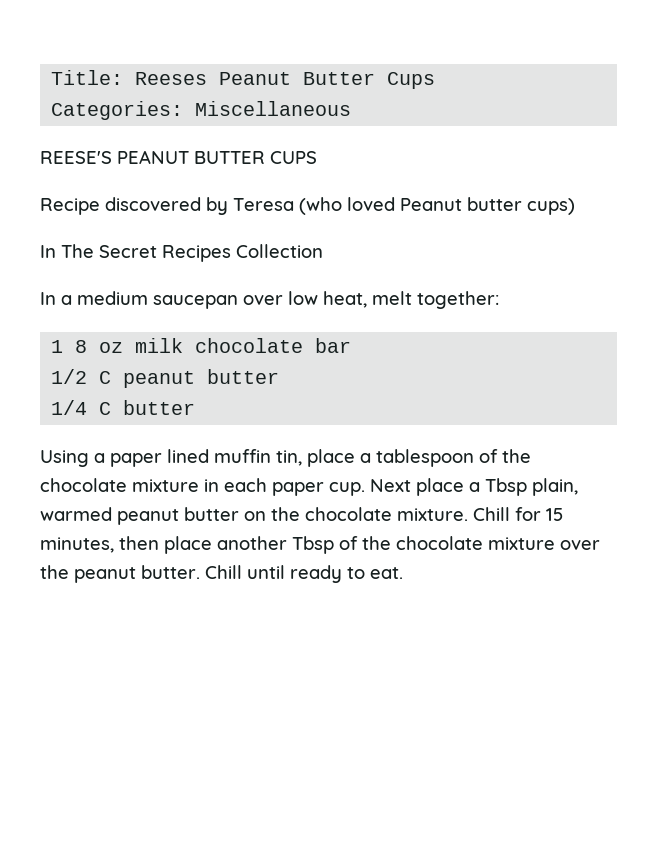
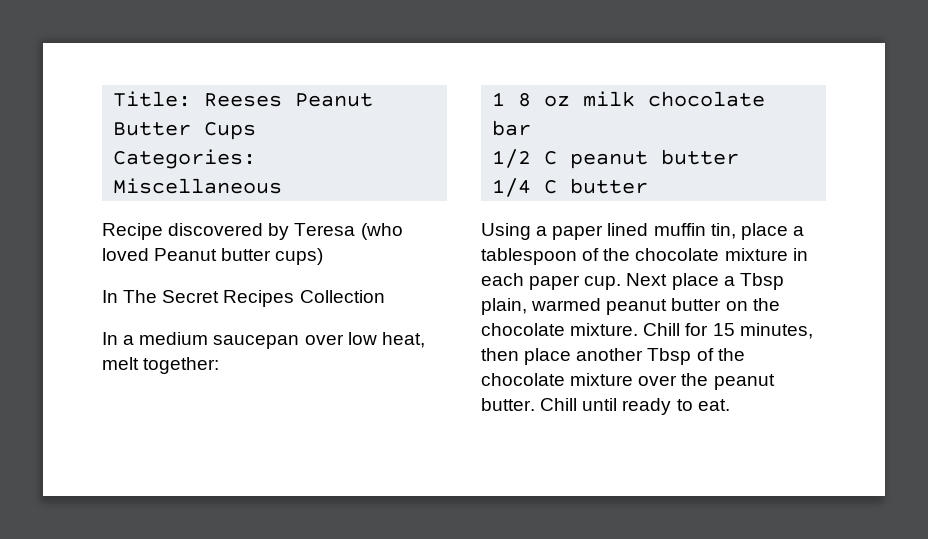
[40,150,317,164] // REESE'S PEANUT BUTTER CUPS -> (283, 186) none

